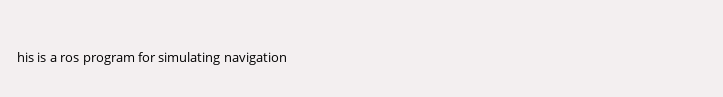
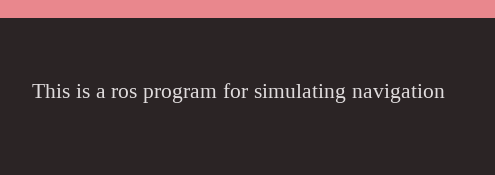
[17,52,34,62] his -> [32,84,70,98] This

